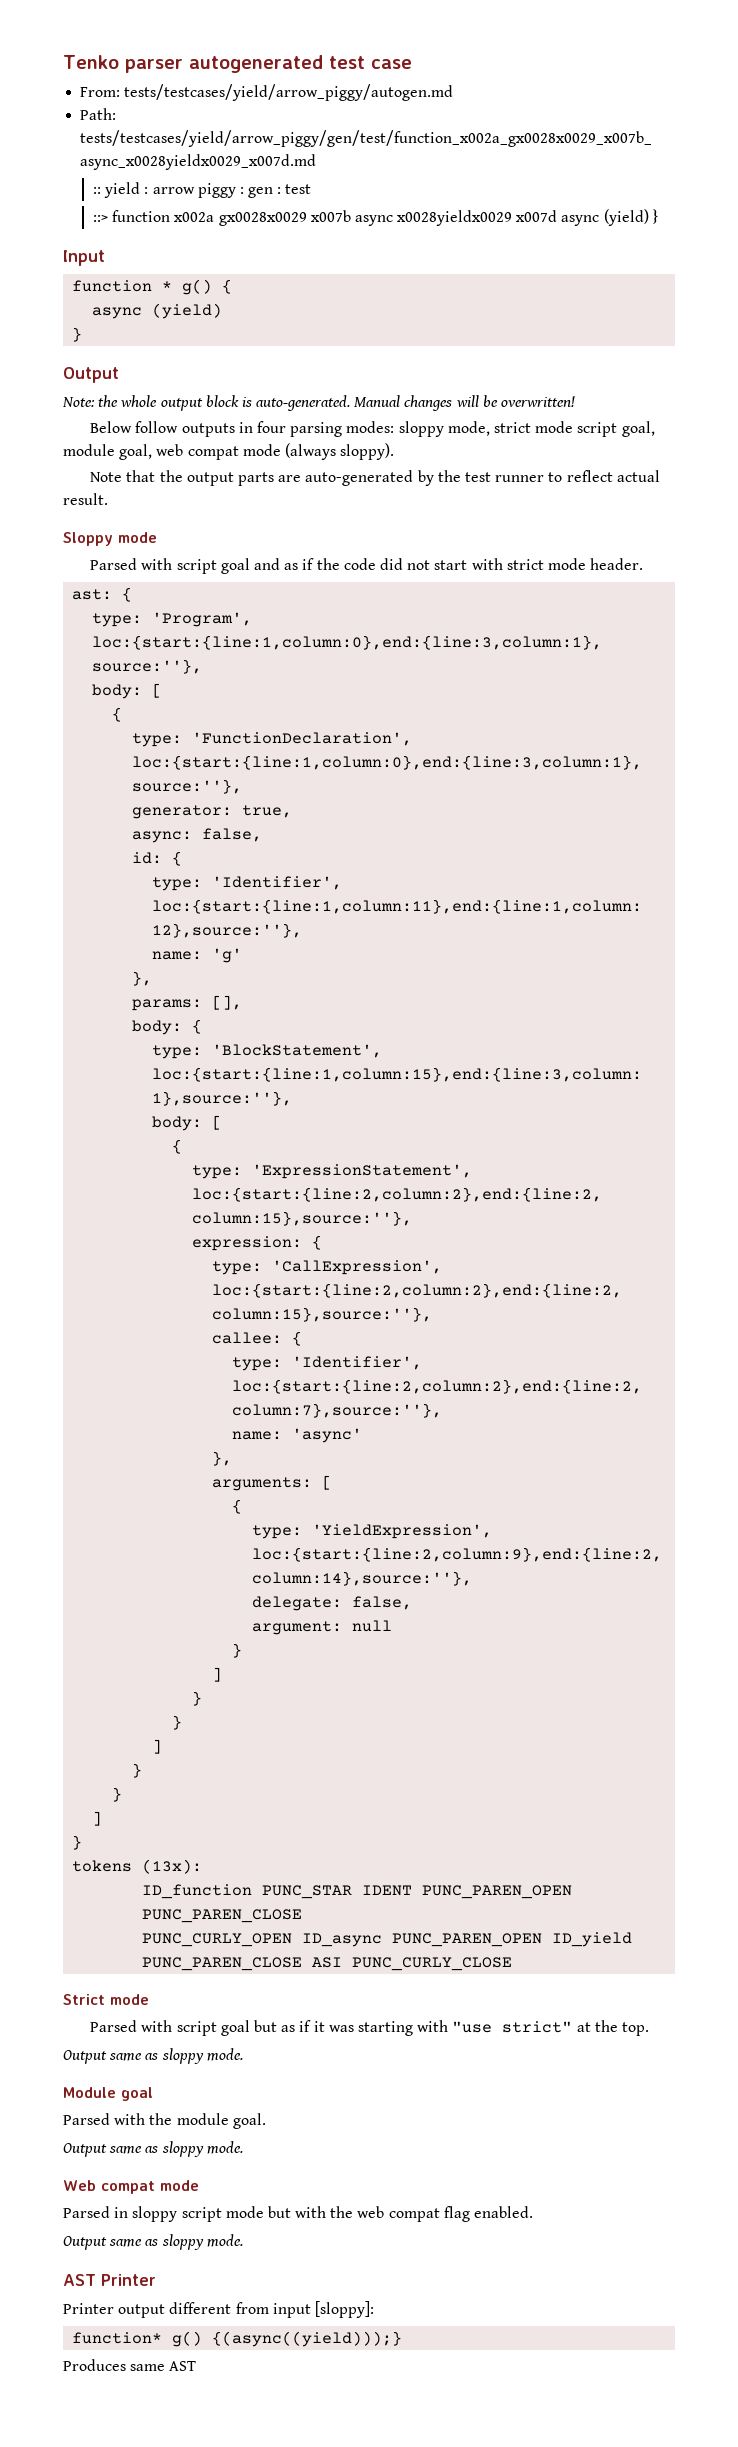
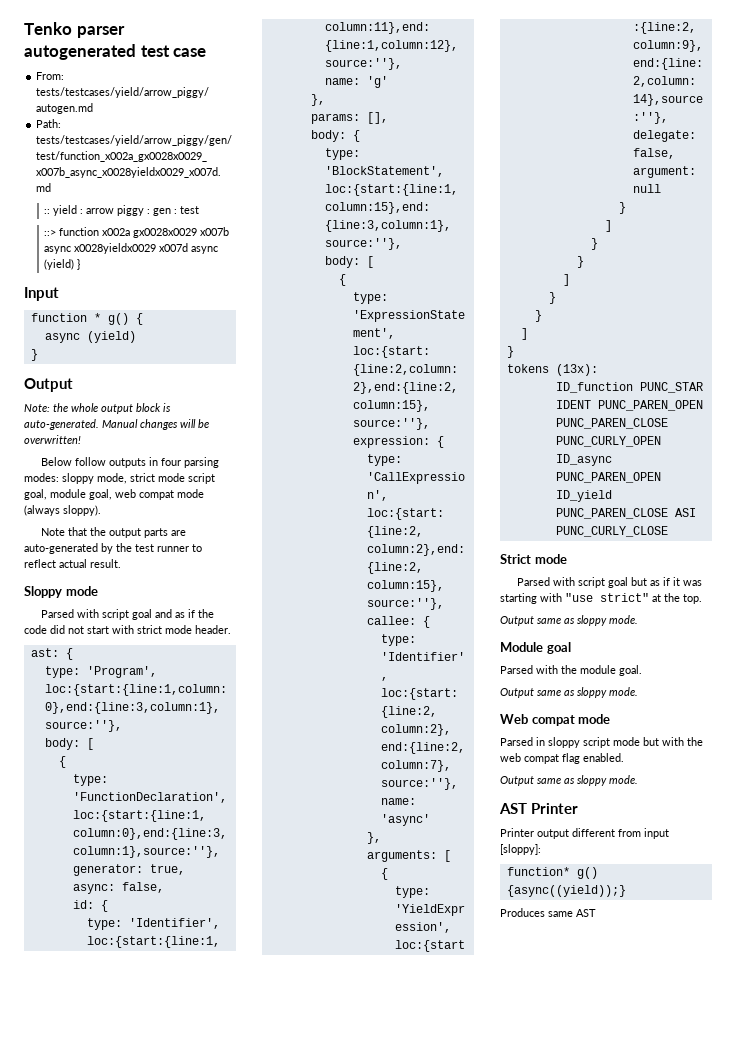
[212,2331,403,2347] {(async((yield)));} -> [506,885,626,897] {async((yield));}

